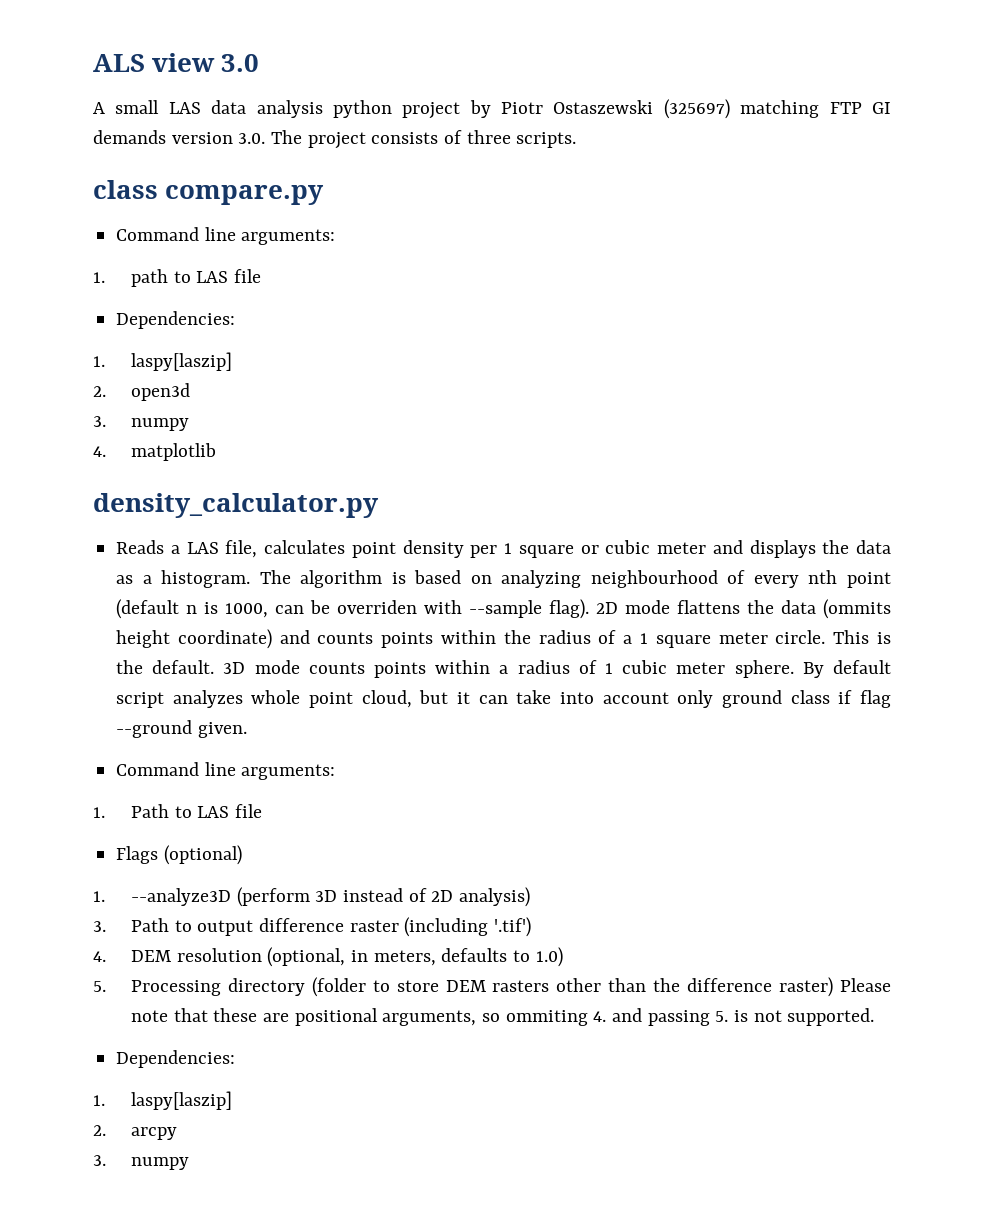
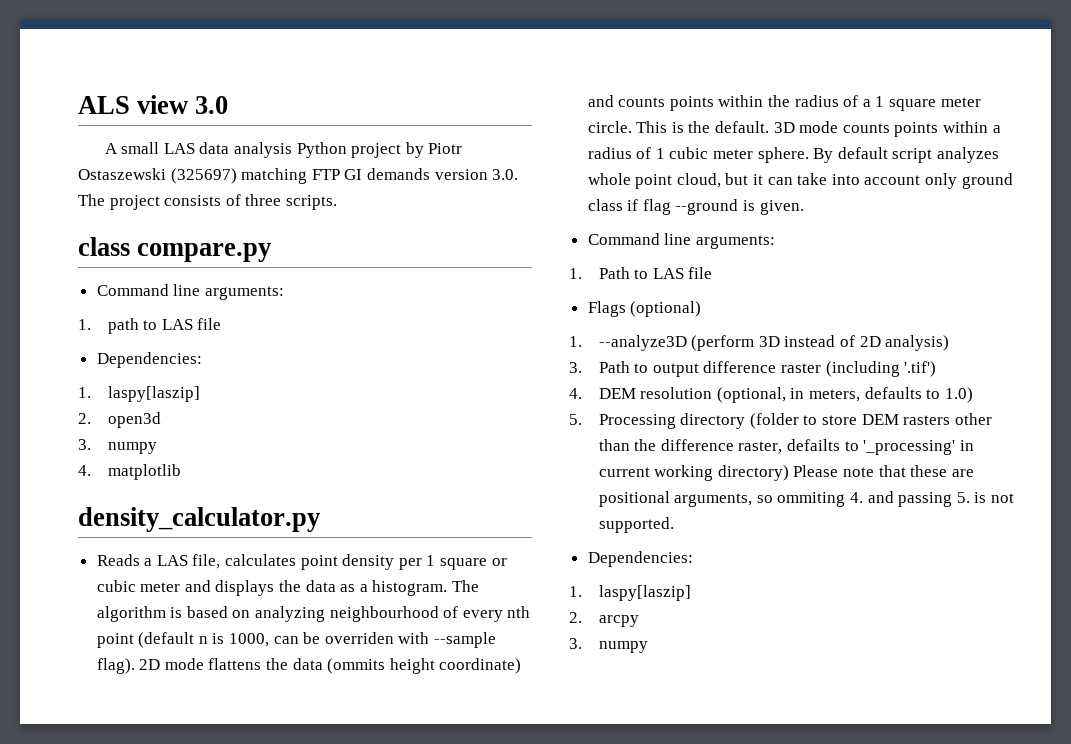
[332,100,392,118] python -> [296,142,347,158] Python
(193, 729) none -> [743,200,756,211] is
[779,977,834,997] raster) -> [738,439,974,455] [598,465,789,481] raster, defailts to '_processing' in current working directory)

